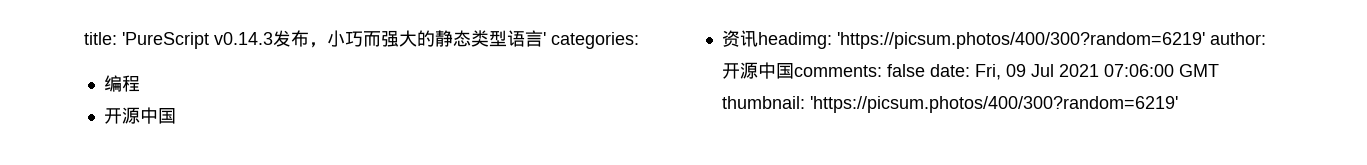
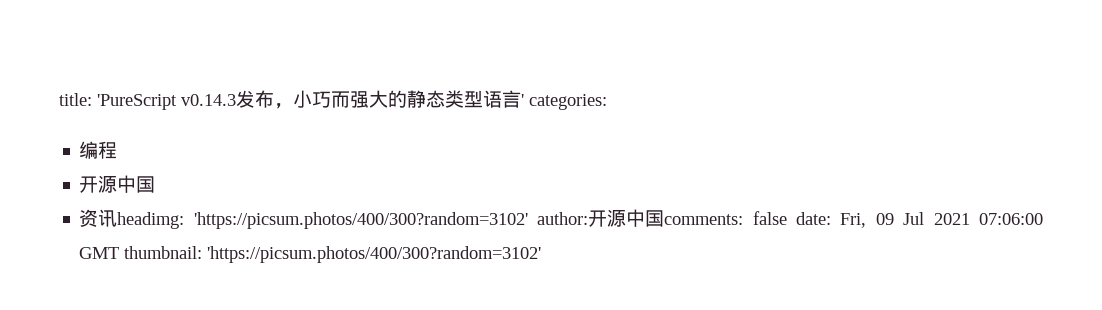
[836,32,1205,49] 'https://picsum.photos/400/300?random=6219' -> [193,212,528,229] 'https://picsum.photos/400/300?random=3102'
[809,96,1178,113] 'https://picsum.photos/400/300?random=6219' -> [207,246,542,263] 'https://picsum.photos/400/300?random=3102'

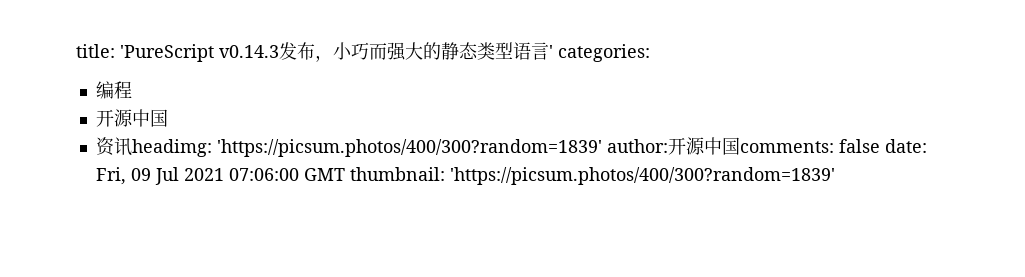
[193,212,528,229] 'https://picsum.photos/400/300?random=3102' -> [216,139,602,157] 'https://picsum.photos/400/300?random=1839'
[207,246,542,263] 'https://picsum.photos/400/300?random=3102' -> [449,167,835,185] 'https://picsum.photos/400/300?random=1839'

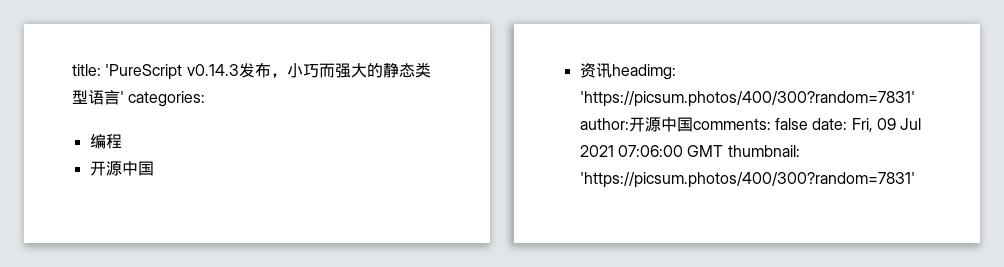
[216,139,602,157] 'https://picsum.photos/400/300?random=1839' -> [579,91,915,107] 'https://picsum.photos/400/300?random=7831'
[449,167,835,185] 'https://picsum.photos/400/300?random=1839' -> [579,172,915,188] 'https://picsum.photos/400/300?random=7831'

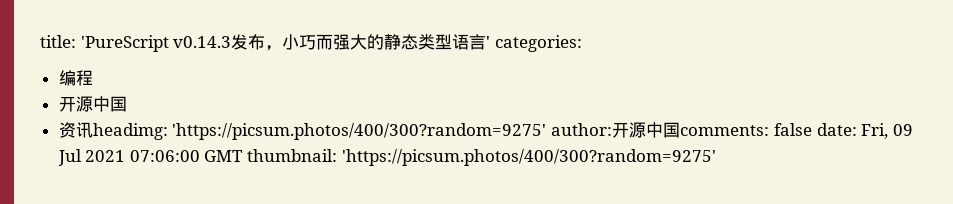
[579,91,915,107] 'https://picsum.photos/400/300?random=7831' -> [172,123,547,140] 'https://picsum.photos/400/300?random=9275'
[579,172,915,188] 'https://picsum.photos/400/300?random=7831' -> [341,149,716,166] 'https://picsum.photos/400/300?random=9275'

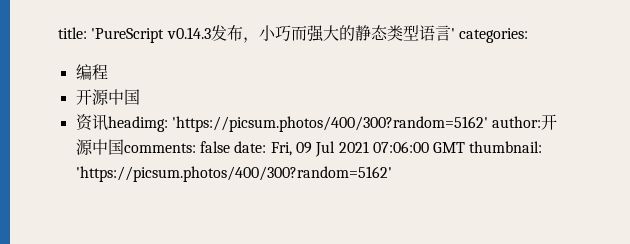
[172,123,547,140] 'https://picsum.photos/400/300?random=9275' -> [171,116,488,132] 'https://picsum.photos/400/300?random=5162'
[341,149,716,166] 'https://picsum.photos/400/300?random=9275' -> [75,166,392,182] 'https://picsum.photos/400/300?random=5162'

